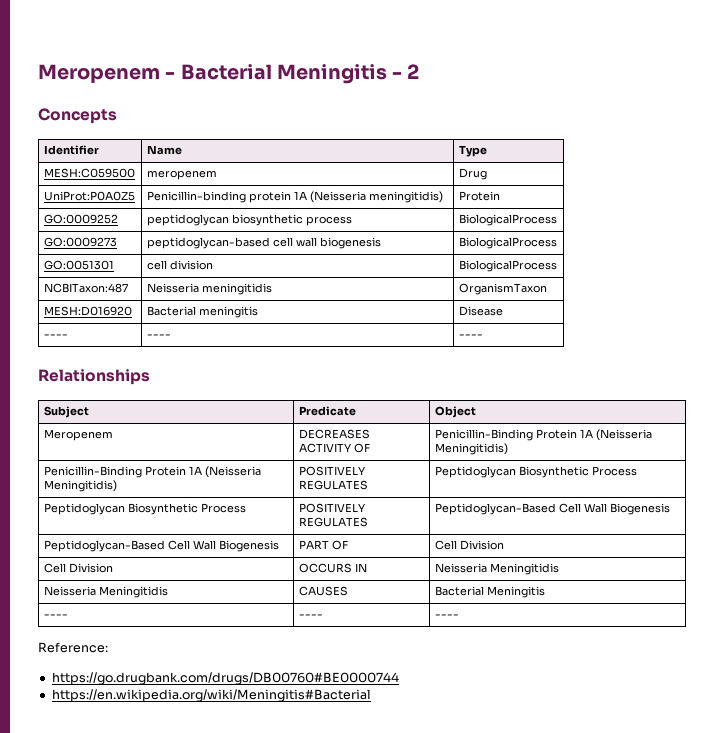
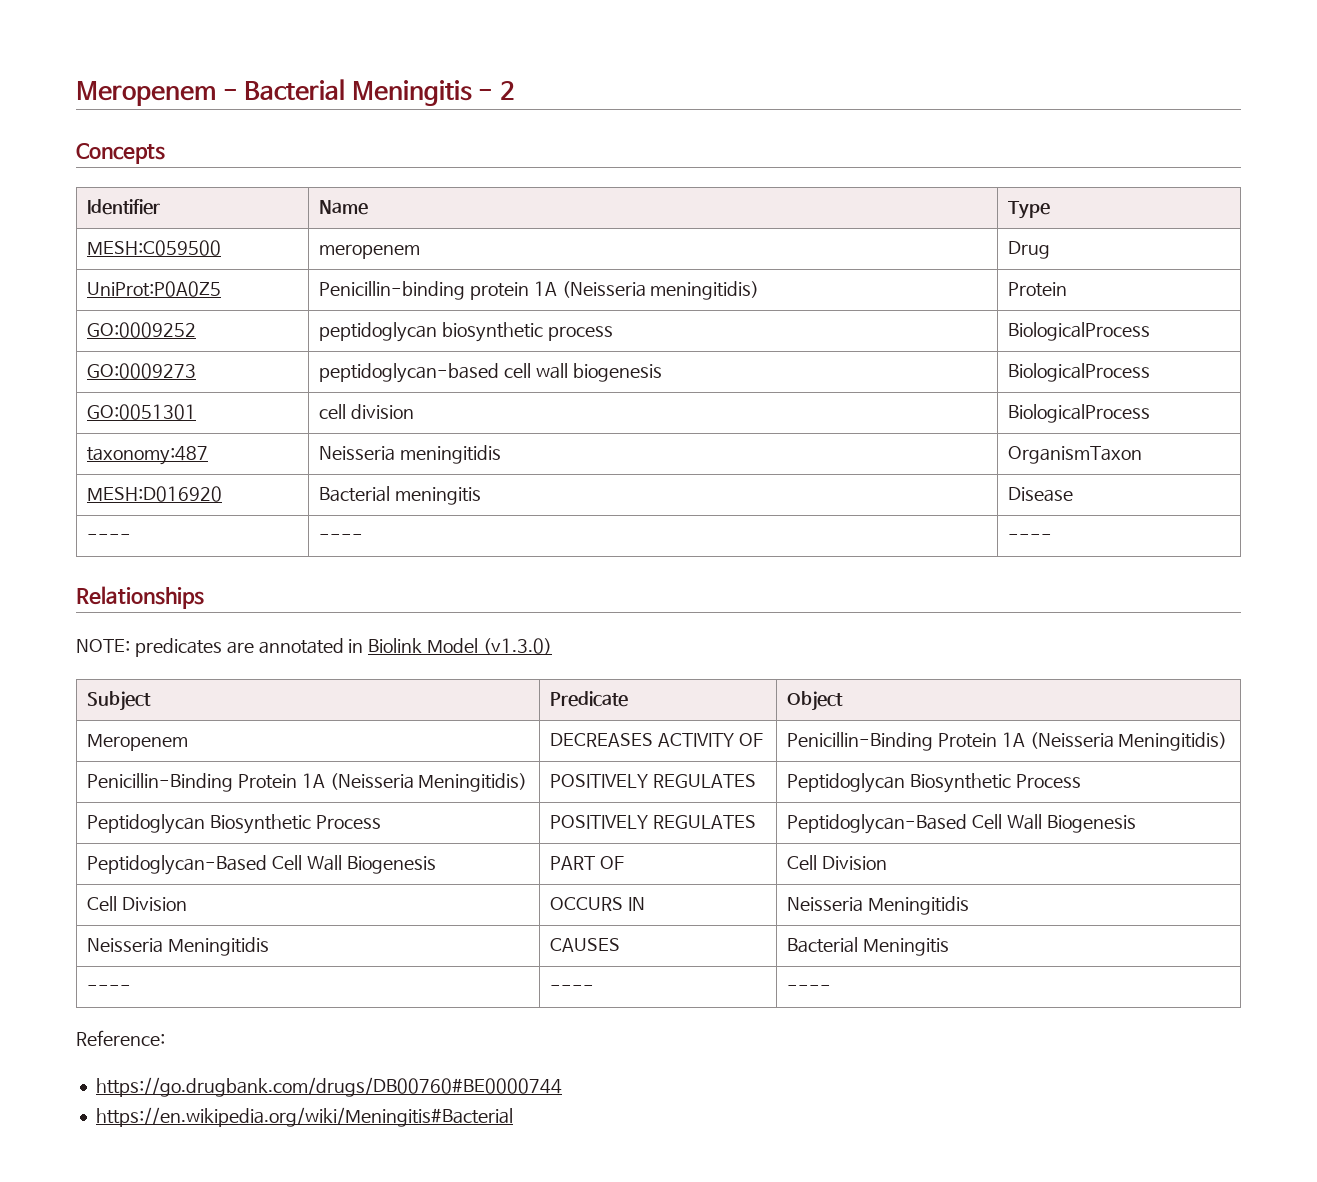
[43,283,128,293] NCBITaxon:487 -> [87,446,209,465] taxonomy:487
(150, 377) none -> [76,638,552,657] // NOTE: predicates are annotated in Biolink Model (v1.3.0)

